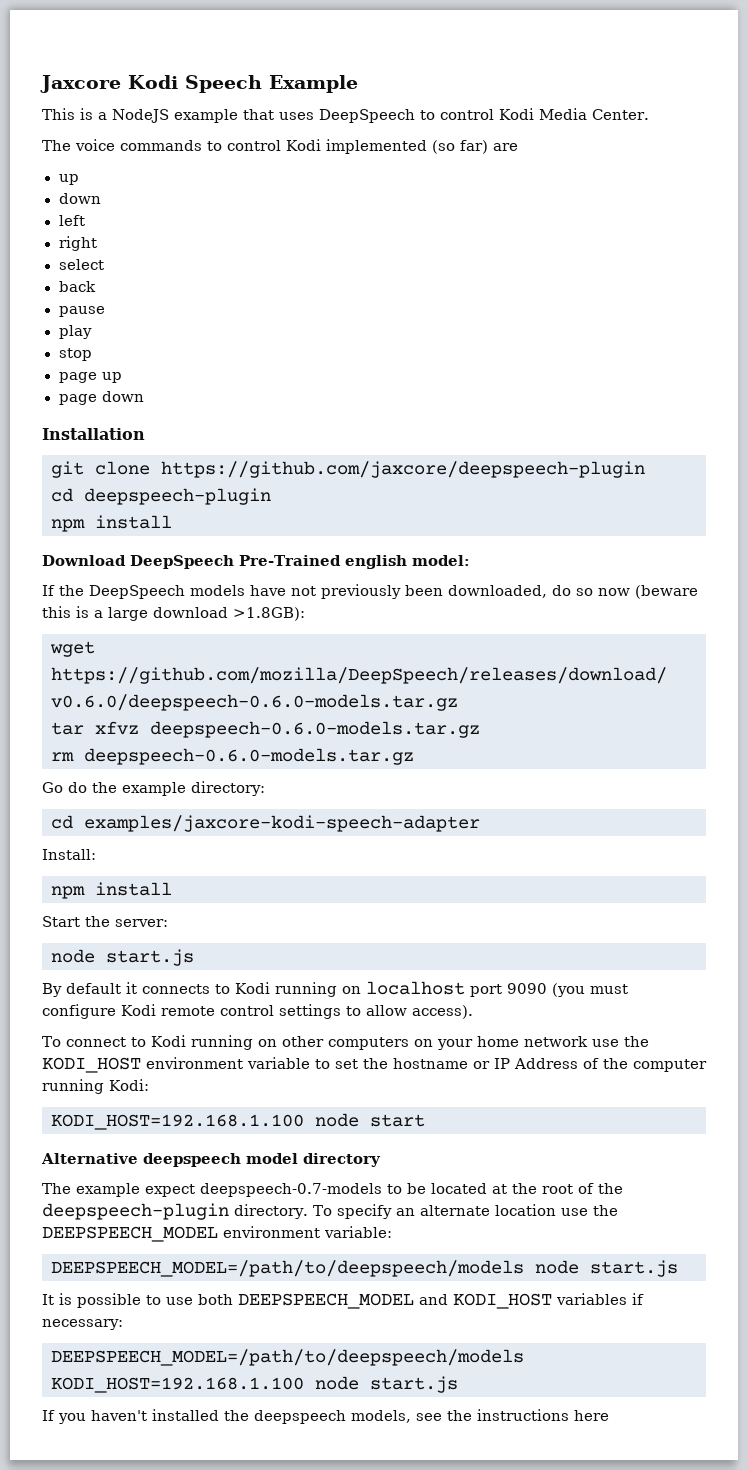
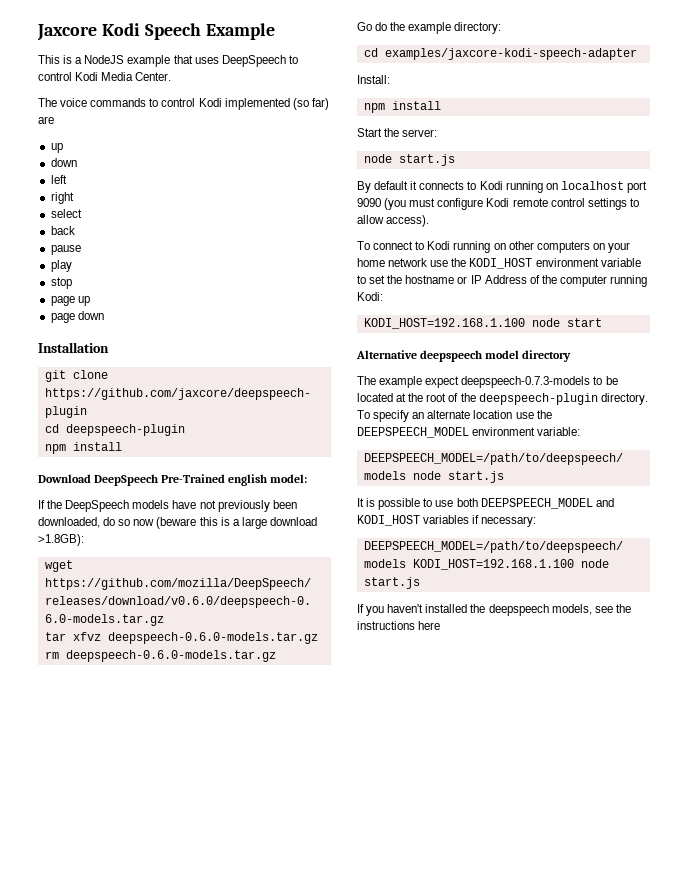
[200,1183,382,1197] deepspeech-0.7-models -> [461,376,591,388] deepspeech-0.7.3-models

